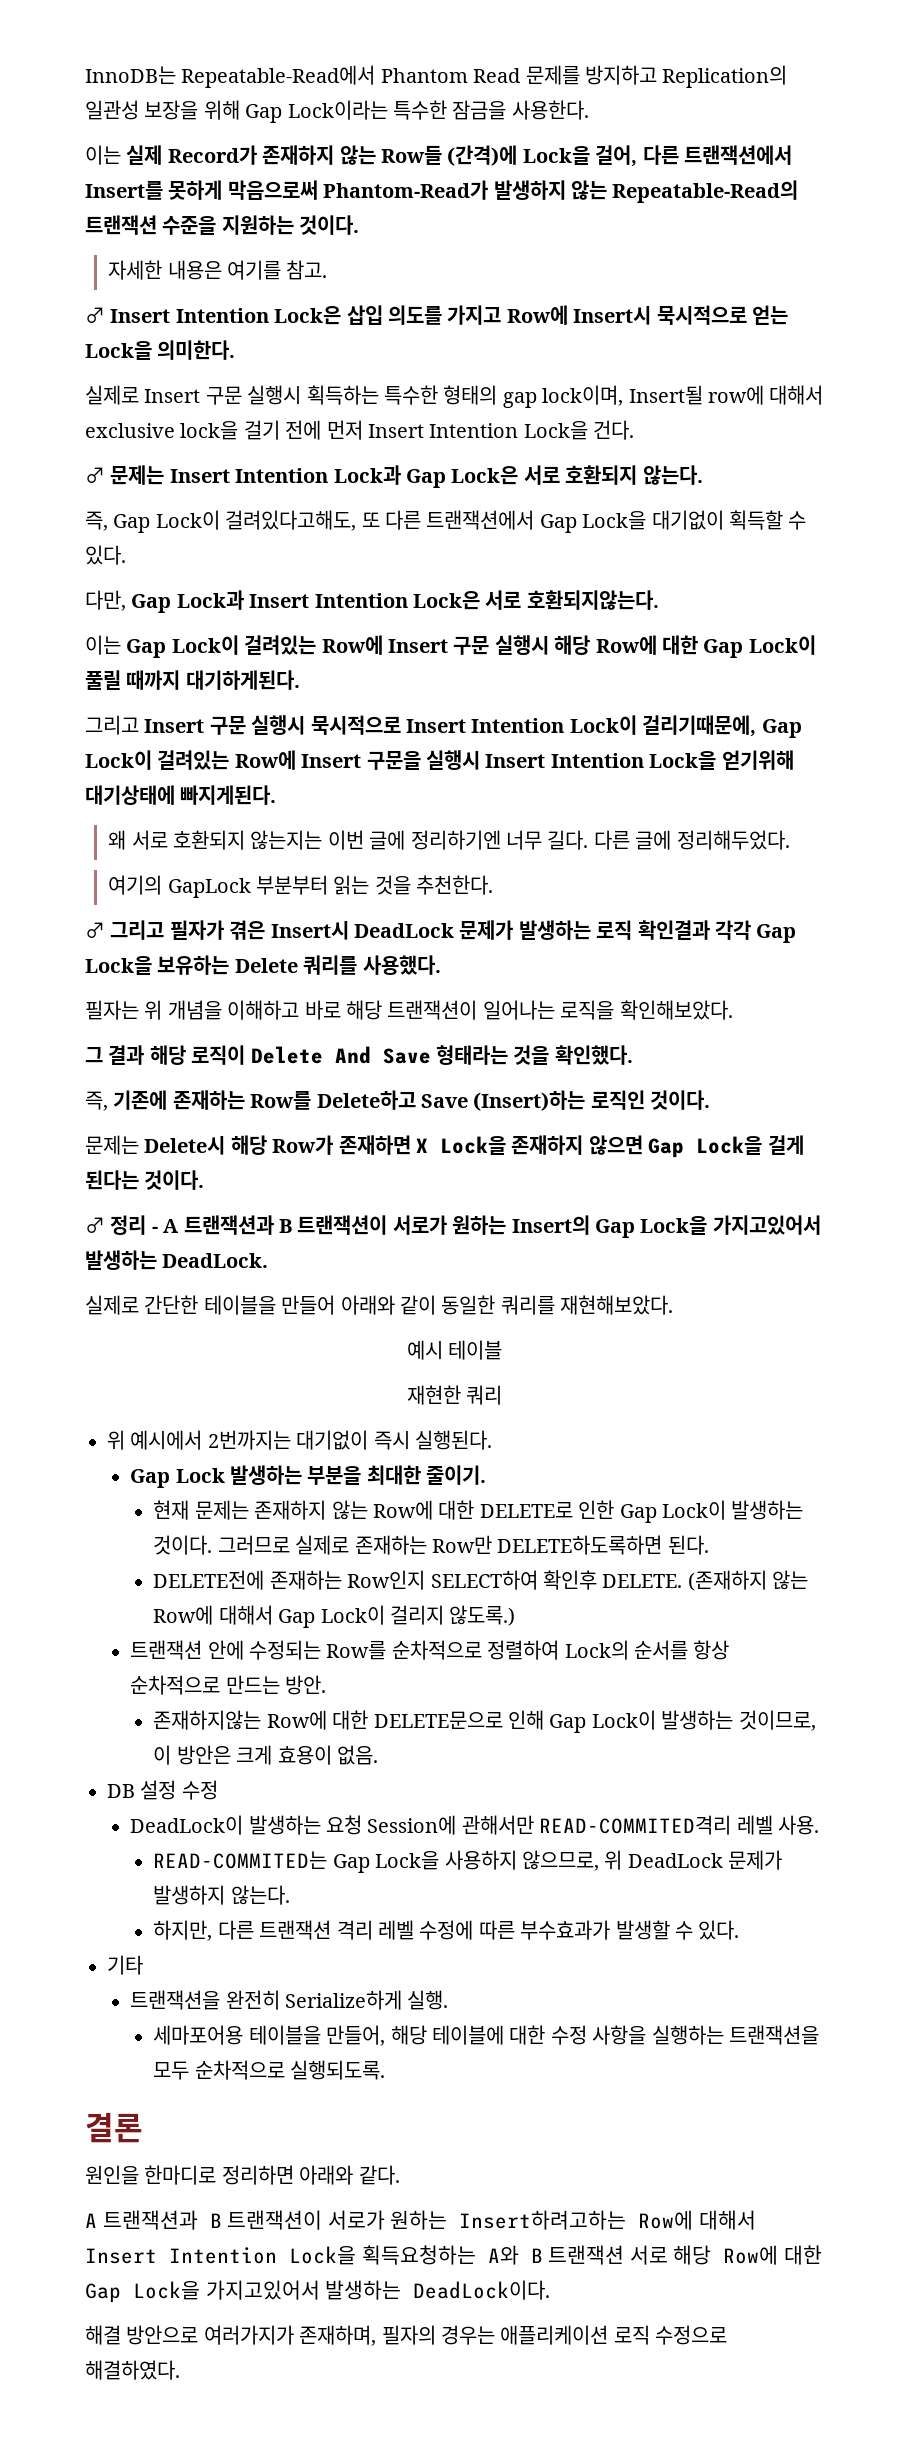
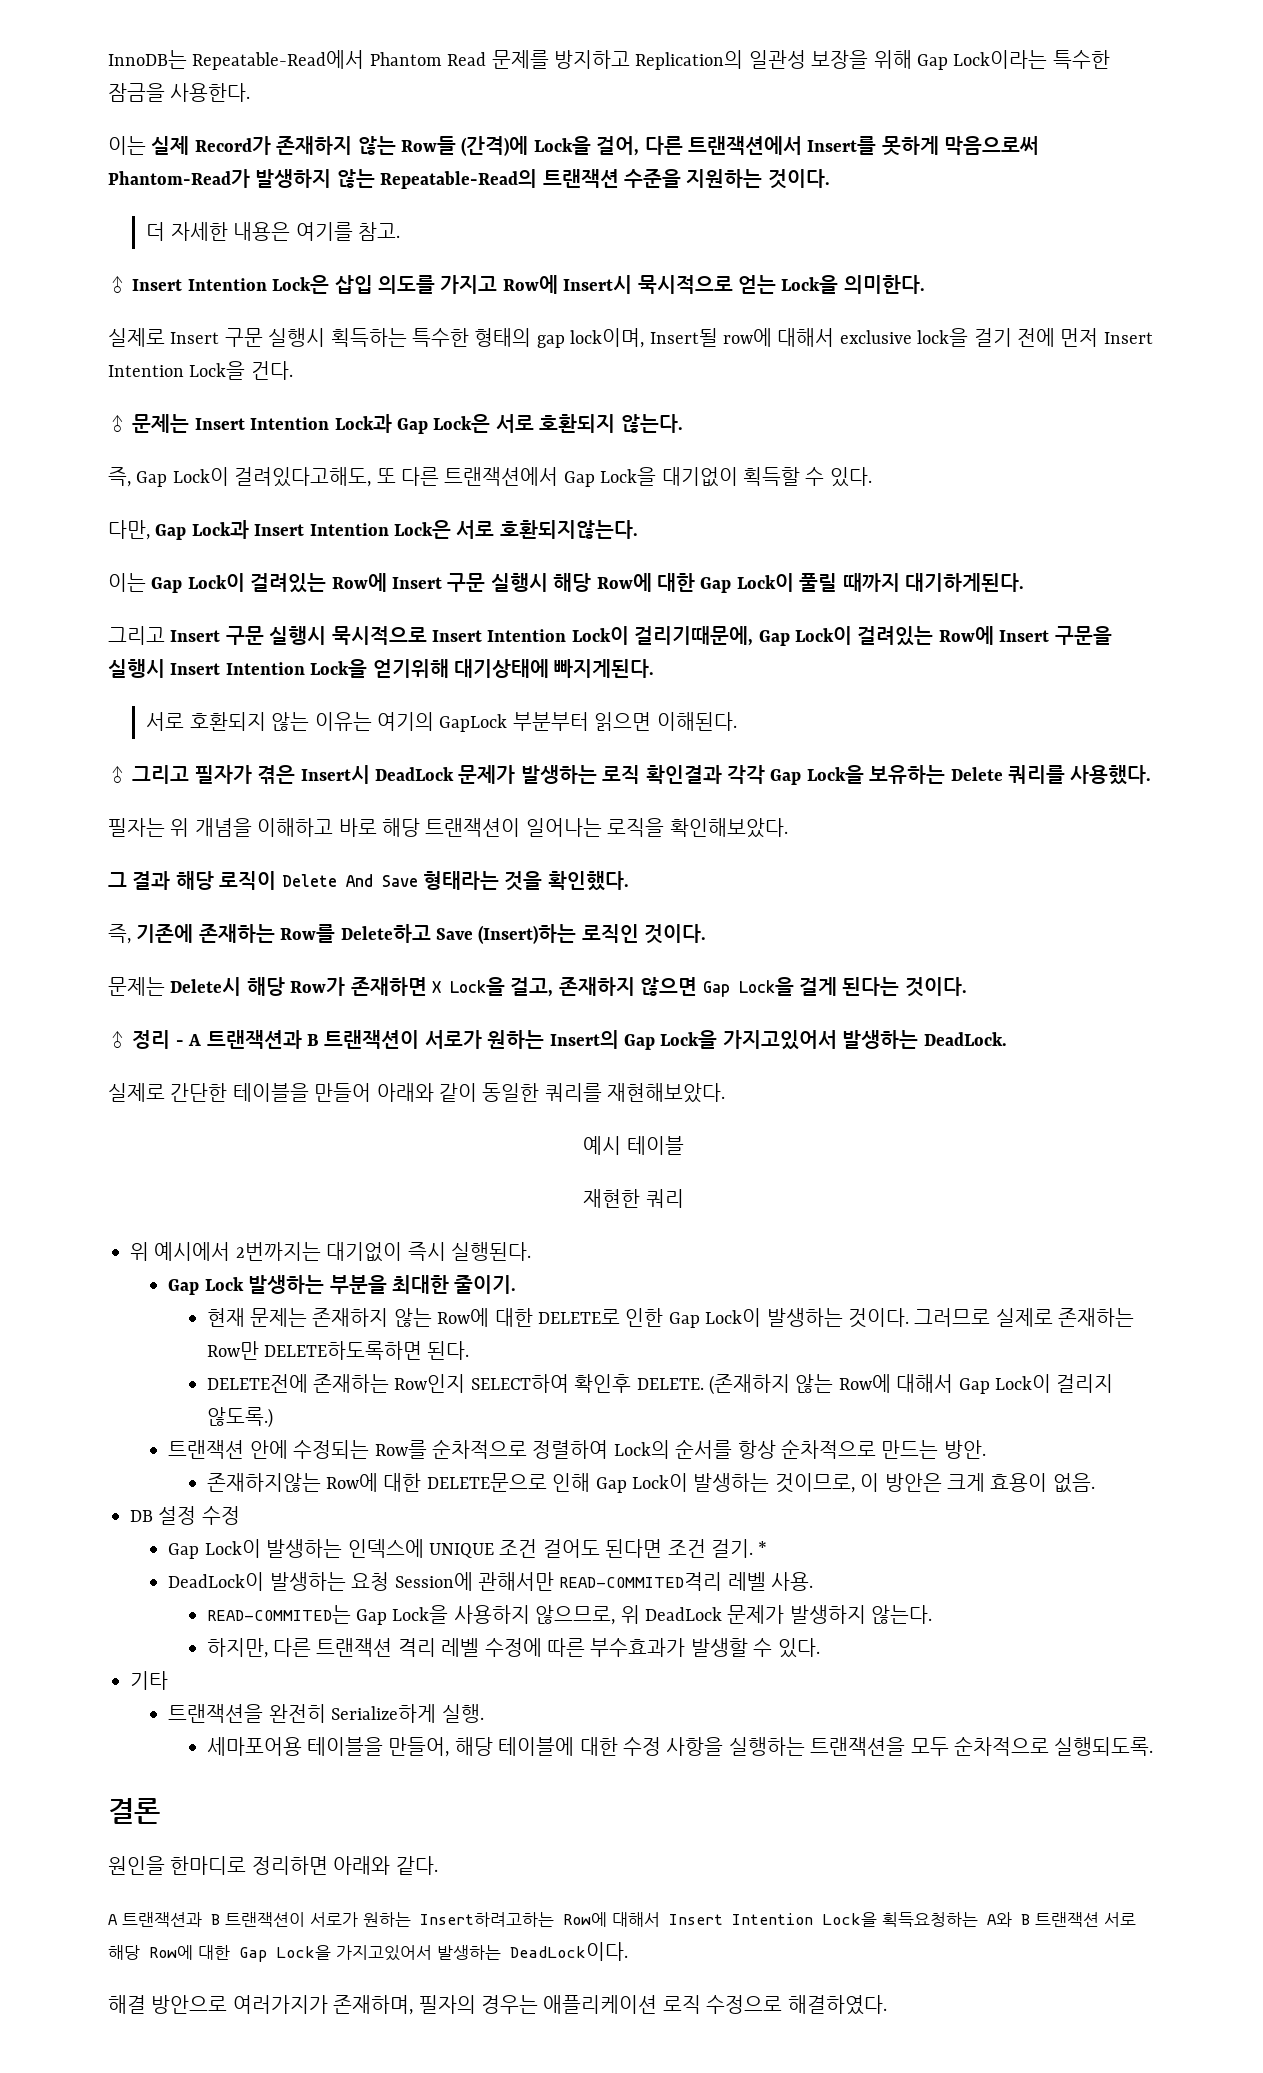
(360, 225) none -> [146,222,166,241] 더
[108,830,790,850] [108,875,494,898] 왜 서로 호환되지 않는지는 이번 글에 정리하기엔 너무 길다. 다른 글에 정리해두었다. // 여기의 GapLock 부분부터 읽는 것을 추천한다. -> [146,712,737,732] 서로 호환되지 않는 이유는 여기의 GapLock 부분부터 읽으면 이해된다.
(506, 1145) none -> [510,977,554,997] 걸고,
(218, 1790) none -> [168,1539,768,1559] // Gap Lock이 발생하는 인덱스에 UNIQUE 조건 걸어도 된다면 조건 걸기. *

